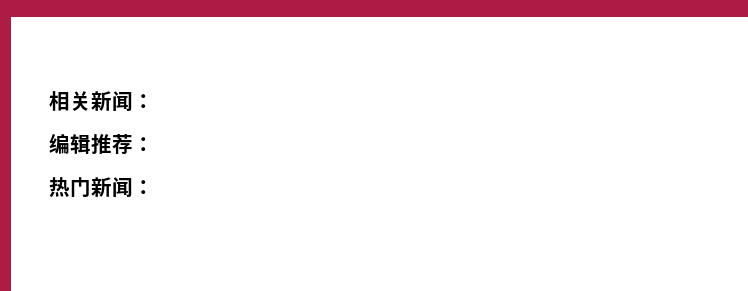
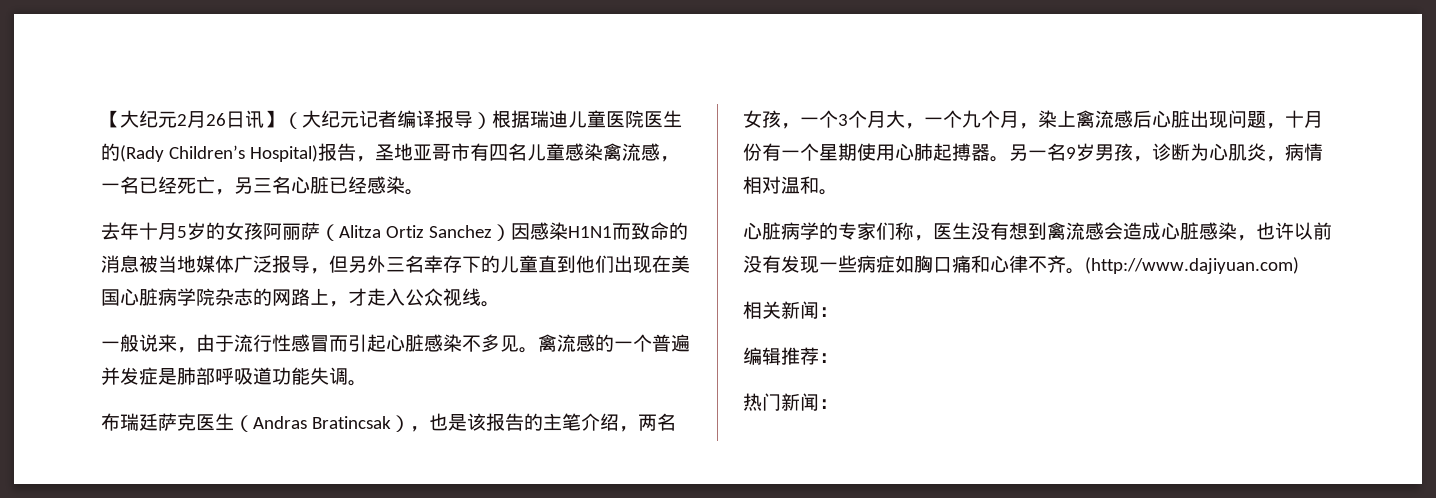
(49, 101) none -> [101,110,682,129] [101,143,679,162] [101,176,424,195] [101,222,688,241] [101,255,690,274] [101,288,500,307] [101,334,690,353] [101,367,367,386] [101,413,676,432] [743,110,1323,129] [743,143,1323,162] [743,176,838,195] [743,222,1332,241] [743,255,1299,274] 【大纪元2月26日讯】（大纪元记者编译报导）根据瑞迪儿童医院医生的(Rady Children’s Hospital)报告，圣地亚哥市有四名儿童感染禽流感，一名已经死亡，另三名心脏已经感染。 // 去年十月5岁的女孩阿丽萨（Alitza Ortiz Sanchez）因感染H1N1而致命的消息被当地媒体广泛报导，但另外三名幸存下的儿童直到他们出现在美国心脏病学院杂志的网路上，才走入公众视线。 // 一般说来，由于流行性感冒而引起心脏感染不多见。禽流感的一个普遍并发症是肺部呼吸道功能失调。 // 布瑞廷萨克医生（Andras Bratincsak），也是该报告的主笔介绍，两名女孩，一个3个月大，一个九个月，染上禽流感后心脏出现问题，十月份有一个星期使用心肺起搏器。另一名9岁男孩，诊断为心肌炎，病情相对温和。 // 心脏病学的专家们称，医生没有想到禽流感会造成心脏感染，也许以前没有发现一些病症如胸口痛和心律不齐。(http://www.dajiyuan.com) //

